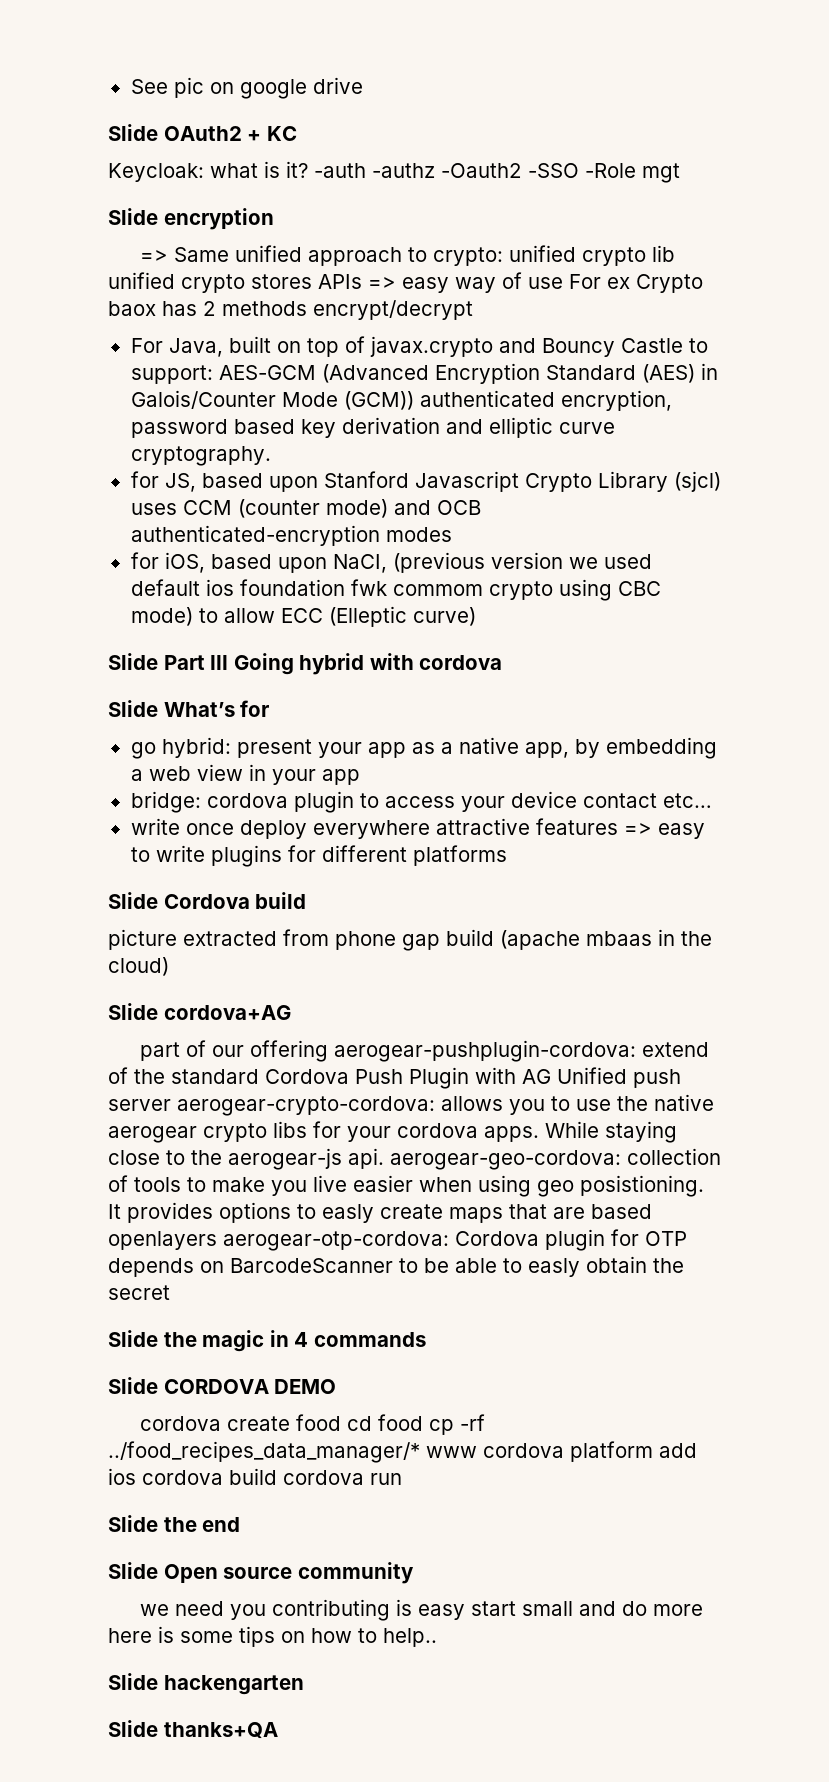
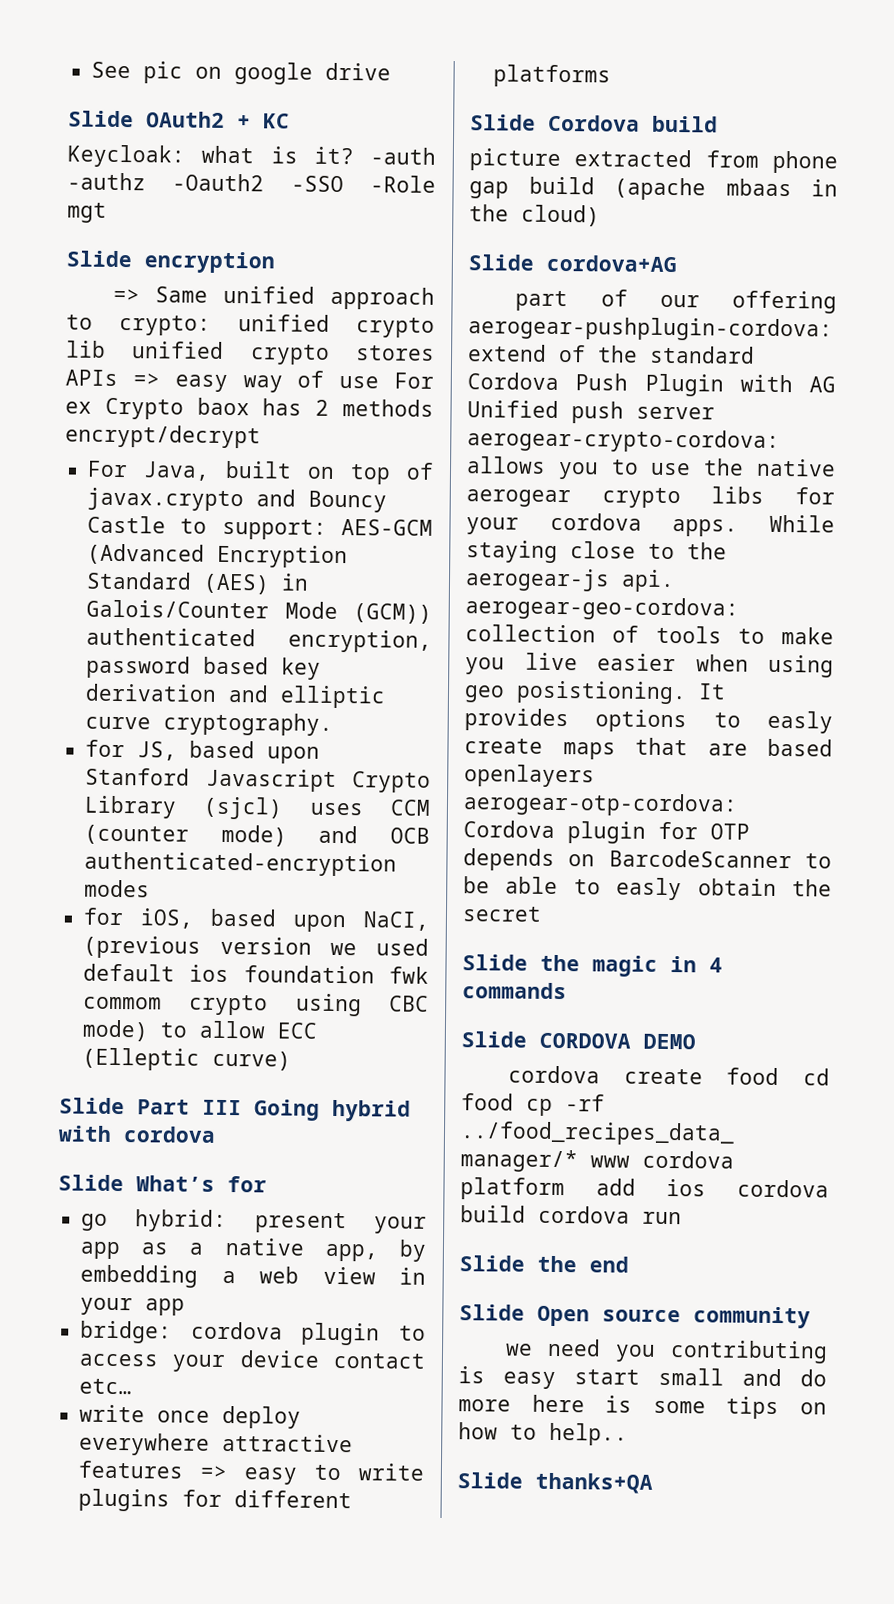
[108,1673,304,1695] // Slide hackengarten -> (628, 1434) none

